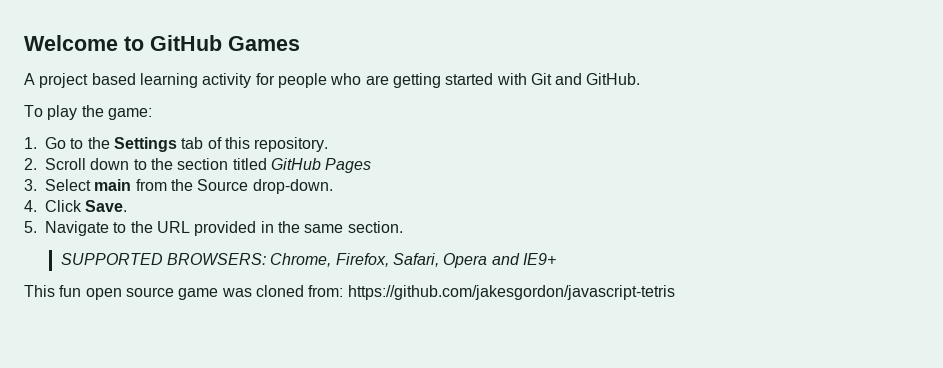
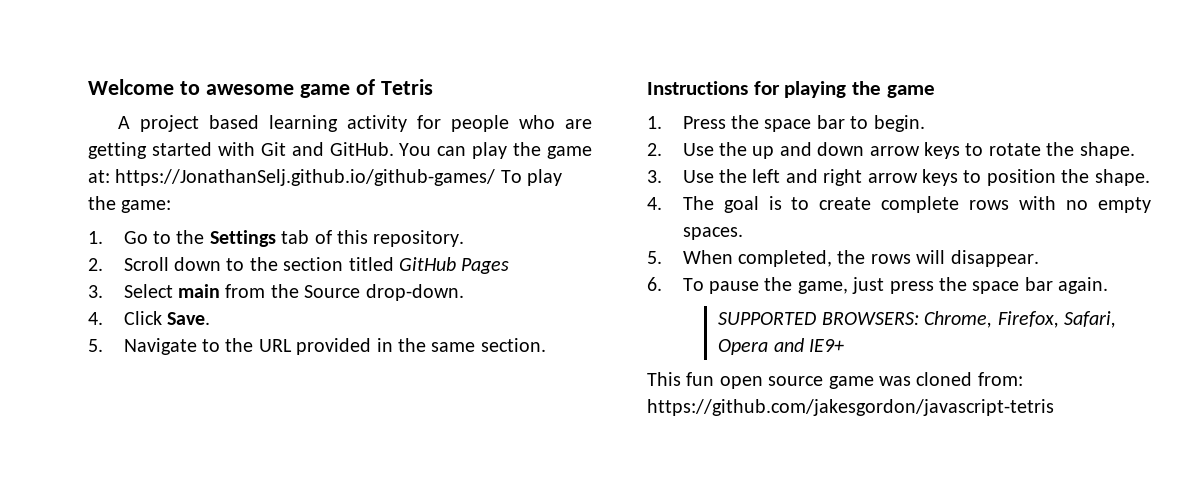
[150,35,300,51] GitHub Games -> [205,79,433,98] awesome game of Tetris
(641, 79) // -> [399,142,592,159] [88,169,496,186] You can play the game at: https://JonathanSelj.github.io/github-games/
(403, 227) none -> [647,81,935,98] [647,115,925,132] [647,142,1135,159] [647,169,1150,186] [647,196,1151,213] [682,227,743,240] [647,250,1039,267] [647,277,1109,294] // Instructions for playing the game // 1. Press the space bar to begin. // 2. Use the up and down arrow keys to rotate the shape. // 3. Use the left and right arrow keys to position the shape. // 4. The goal is to create complete rows with no empty spaces. // 5. When completed, the rows will disappear. // 6. To pause the game, just press the space bar again.

